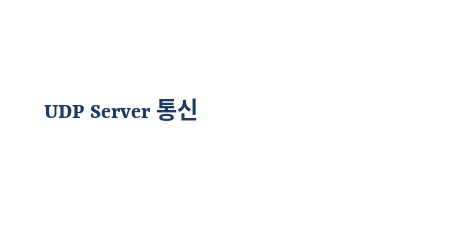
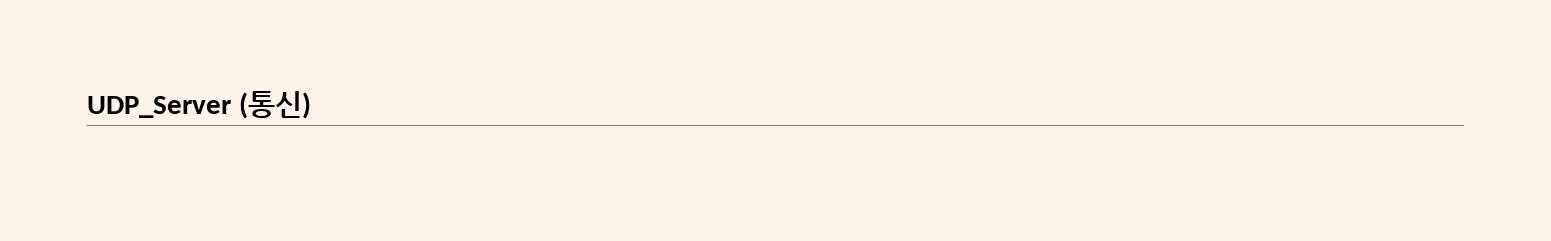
[44,98,199,121] UDP Server 통신 -> [87,91,311,119] UDP_Server (통신)

